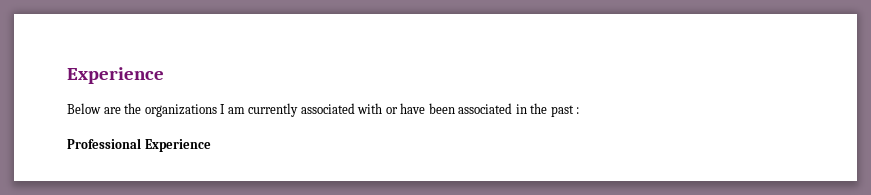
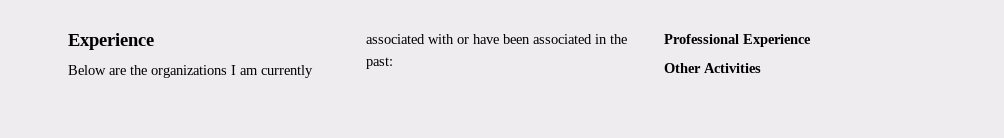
[550,105,580,117] past : -> [366,57,393,69] past:
(211, 145) none -> [664,63,761,73] // Other Activities

